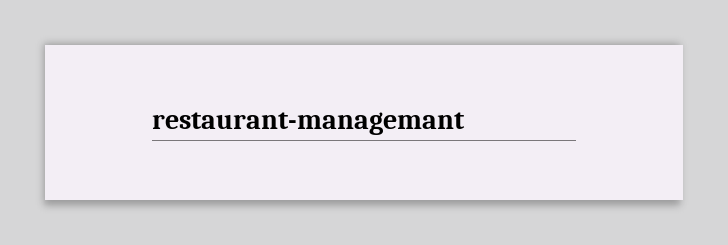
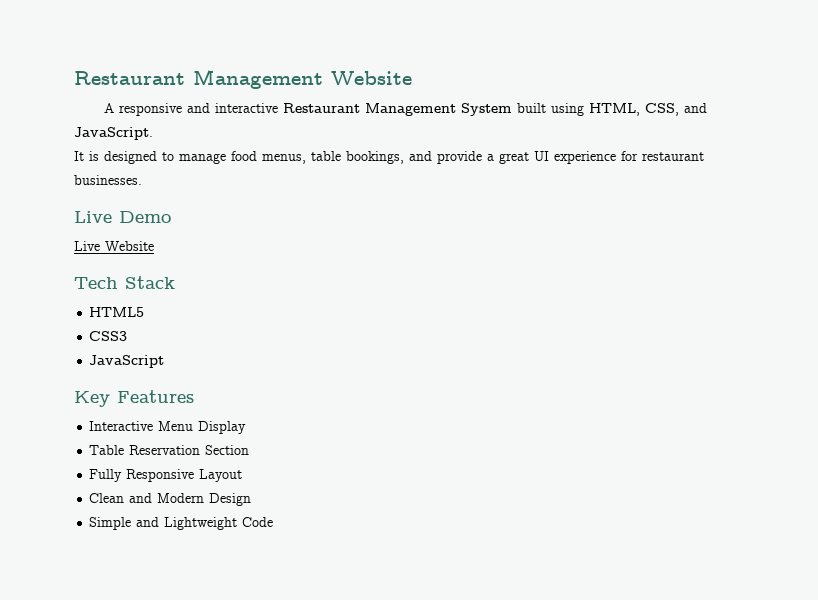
[152,112,465,135] restaurant-managemant -> [74,69,412,89] [104,103,708,116] [74,127,153,140] [74,151,704,164] [74,175,142,185] [74,211,171,223] [74,241,154,251] [74,276,175,289] [89,307,145,317] [89,331,128,341] [89,355,165,368] [74,390,194,407] [89,421,247,434] [89,445,250,455] [89,469,243,482] [89,493,252,506] [89,517,274,530] Restaurant Management Website // A responsive and interactive Restaurant Management System built using HTML, CSS, and JavaScript. // It is designed to manage food menus, table bookings, and provide a great UI experience for restaurant businesses. // Live Demo // Live Website // Tech Stack // HTML5 // CSS3 // JavaScript // Key Features // Interactive Menu Display // Table Reservation Section // Fully Responsive Layout // Clean and Modern Design // Simple and Lightweight Code

